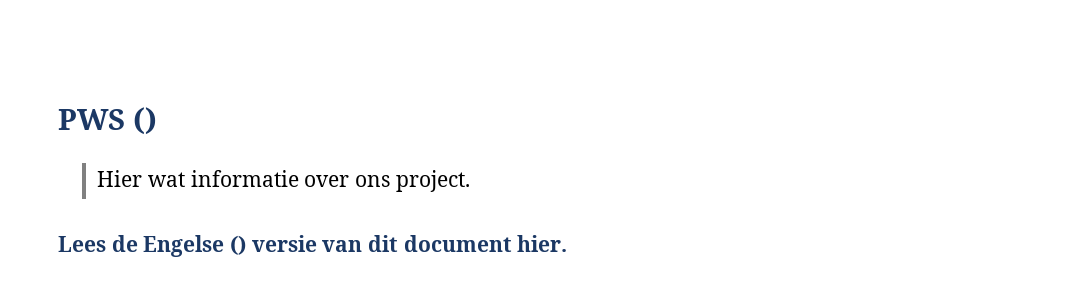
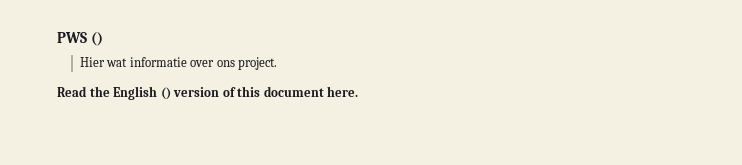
[58,235,568,257] Lees de Engelse () versie van dit document hier. -> [57,86,359,100] Read the English () version of this document here.

